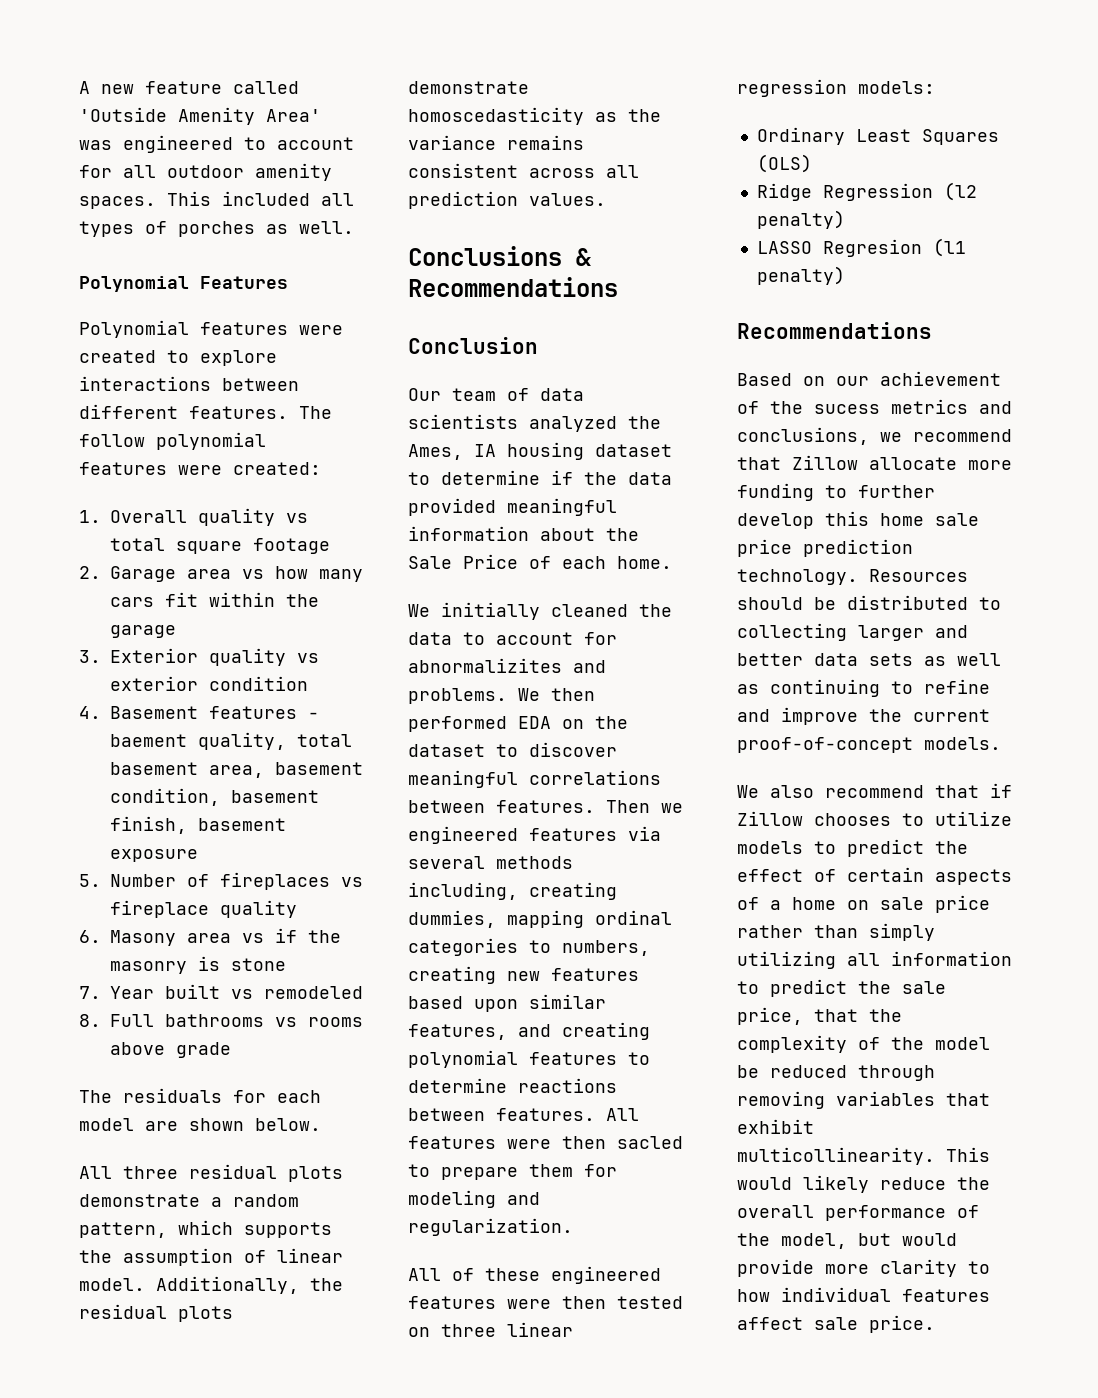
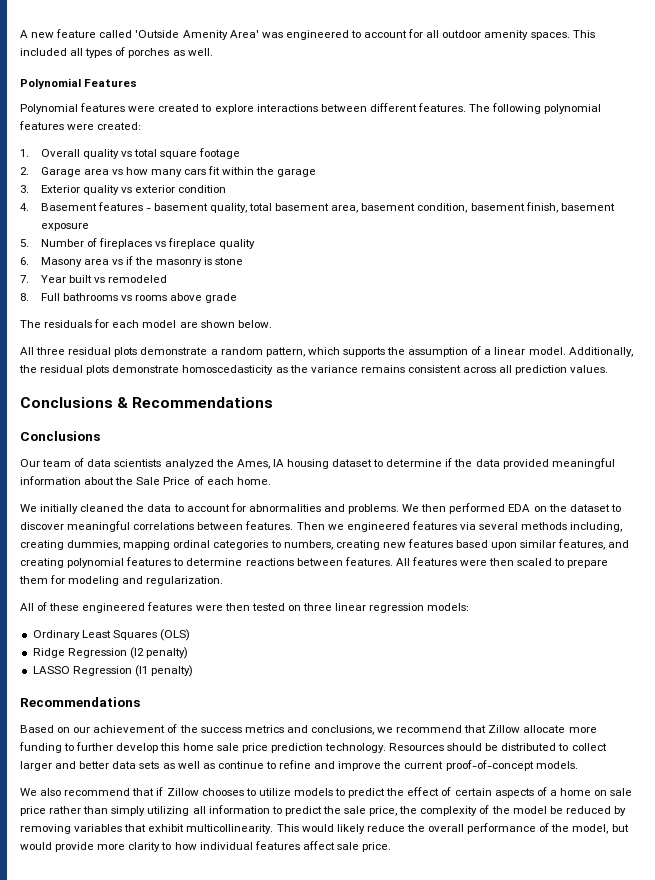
[79,434,145,447] follow -> [492,103,542,114] following
[110,734,187,747] baement -> [153,203,208,211] basement
(266, 1256) none -> [484,349,492,355] a
[408,337,538,354] Conclusion -> [20,431,100,441] Conclusions
[408,658,562,673] abnormalizites -> [248,504,321,512] abnormalities
[617,1136,683,1149] sacled -> [517,558,553,566] scaled
[822,239,922,257] Regresion -> [72,666,132,676] Regression
[814,404,880,414] sucess -> [200,727,242,733] success
[737,623,847,641] collecting -> [571,743,607,751] collect
[770,679,880,697] continuing -> [217,761,264,769] continue
[814,1009,858,1022] that -> (398, 811) none
[858,1065,935,1081] through -> [613,806,626,816] by

